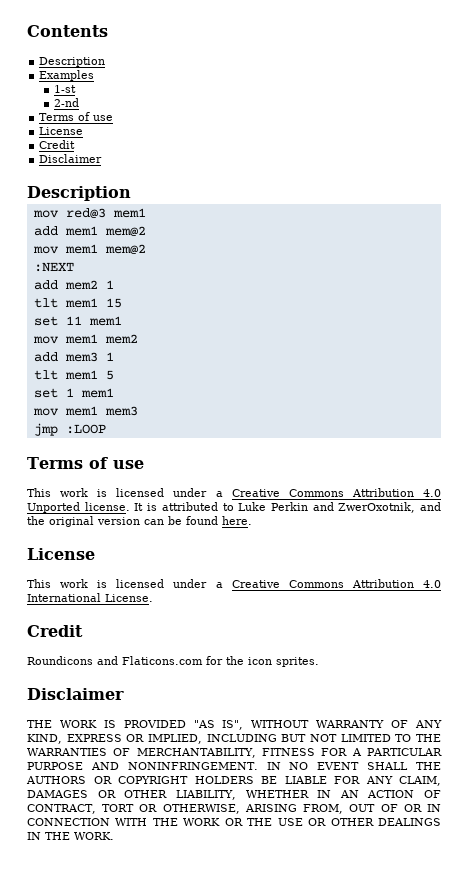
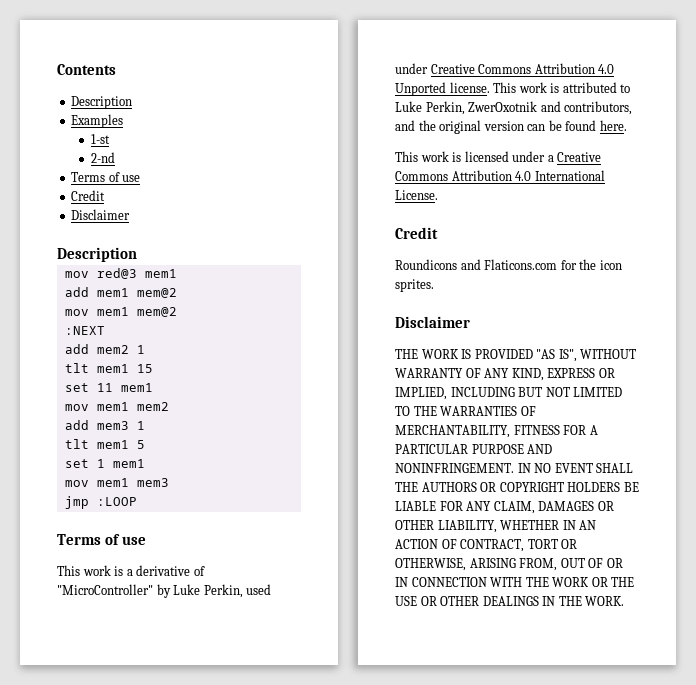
[39,127,84,135] // License -> (141, 178) none
[116,488,223,497] licensed under a -> [126,565,205,576] [57,584,272,598] [395,63,428,74] a derivative of "MicroController" by Luke Perkin, used under
[134,503,144,511] It -> [493,82,547,93] This work
[270,502,416,513] Perkin and ZwerOxotnik, -> [425,101,633,115] Perkin, ZwerOxotnik and contributors,
[27,548,95,560] // License -> (627, 125) none

